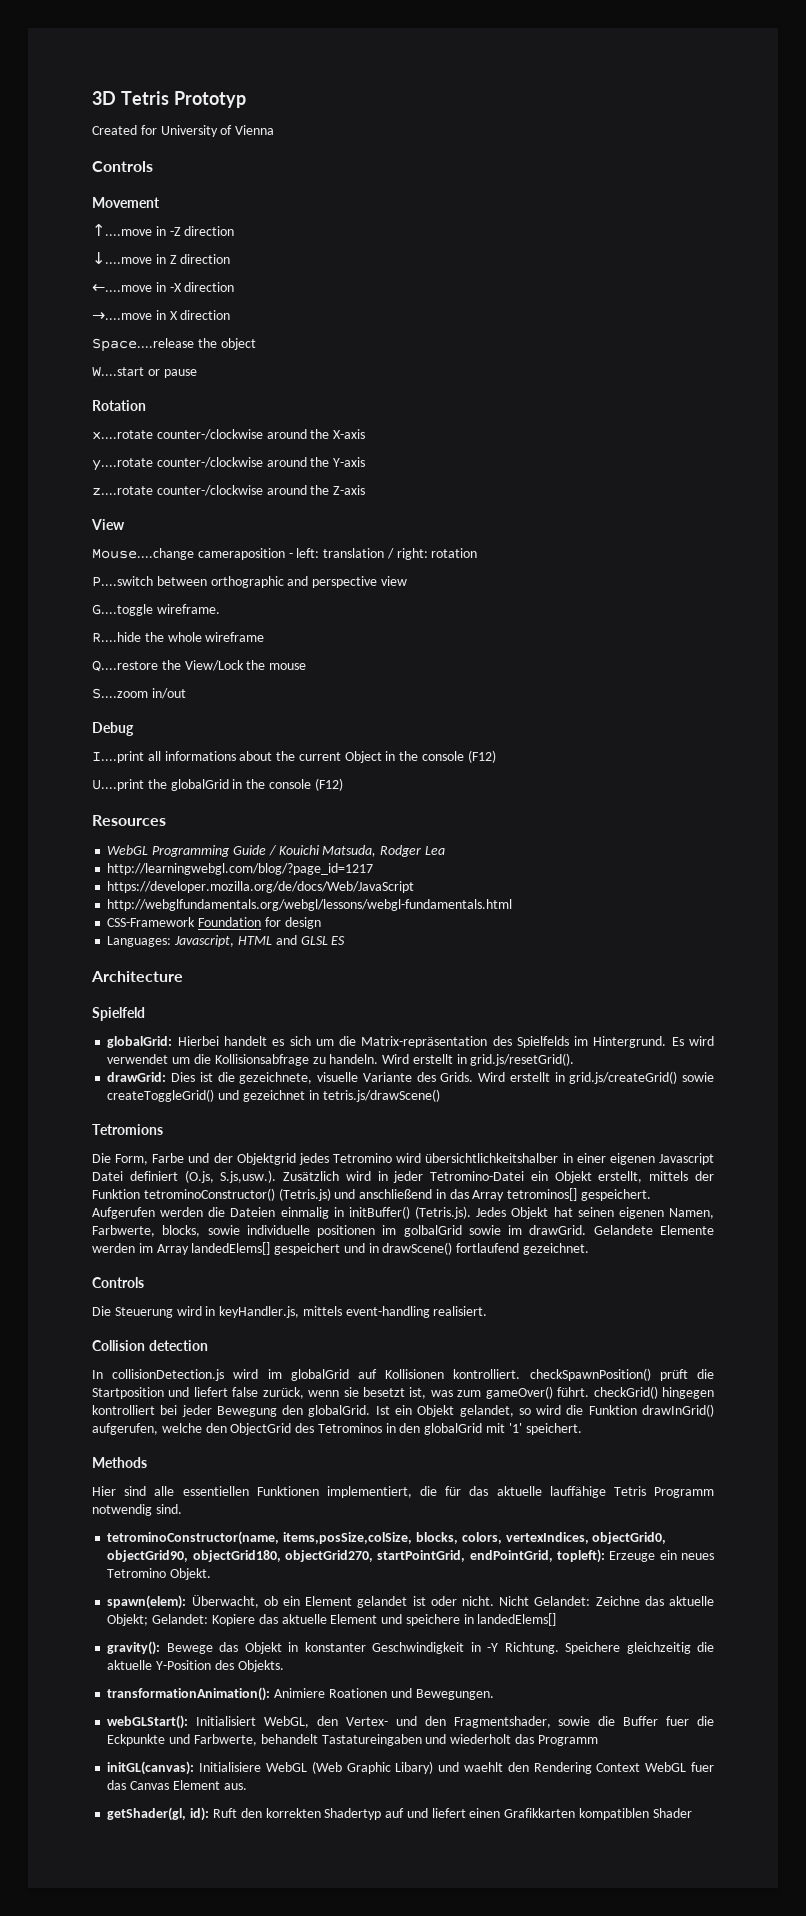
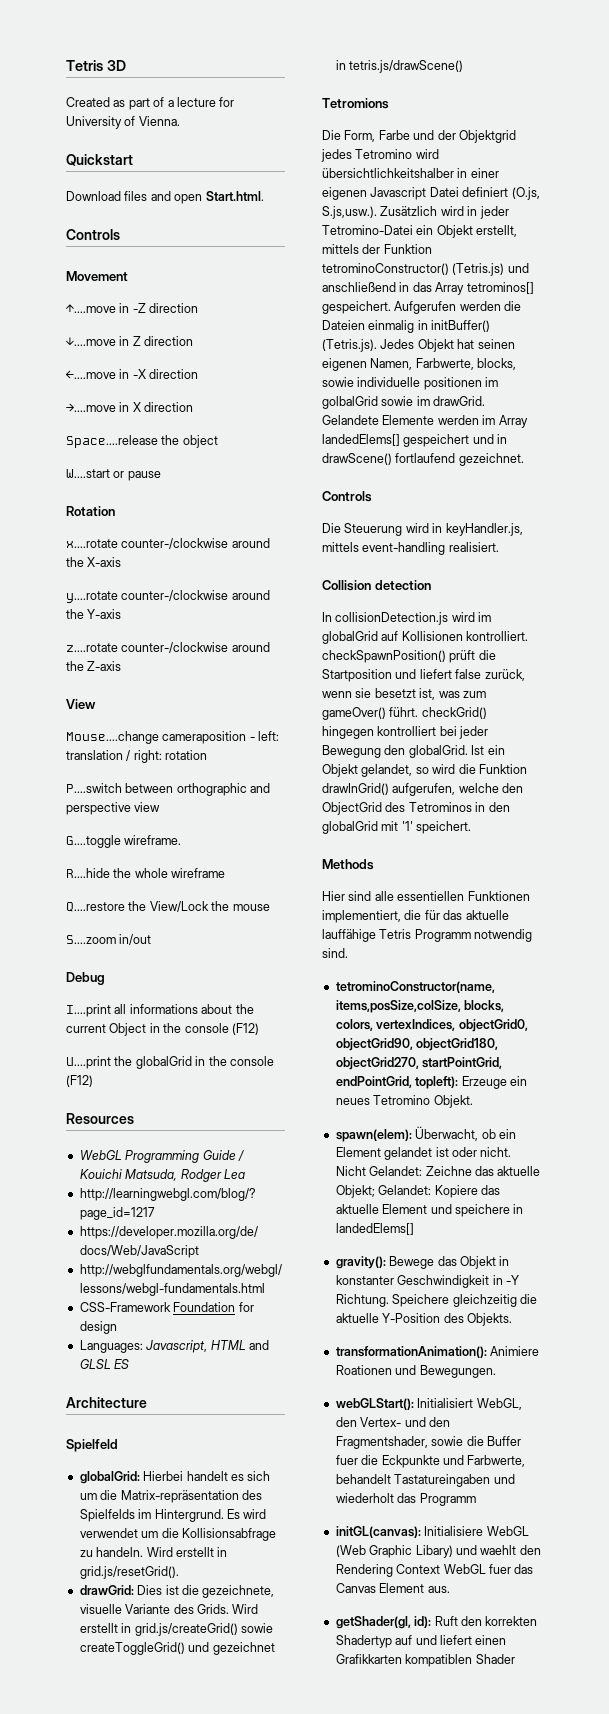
(92, 98) none -> [66,60,103,71] Tetris
[120,91,246,108] Tetris Prototyp -> (126, 65) none
[140,125,275,137] for University of Vienna -> [113,97,235,110] [66,116,180,129] [66,154,133,166] [66,191,264,204] as part of a lecture for University of Vienna. // Quickstart // Download files and open Start.html.

